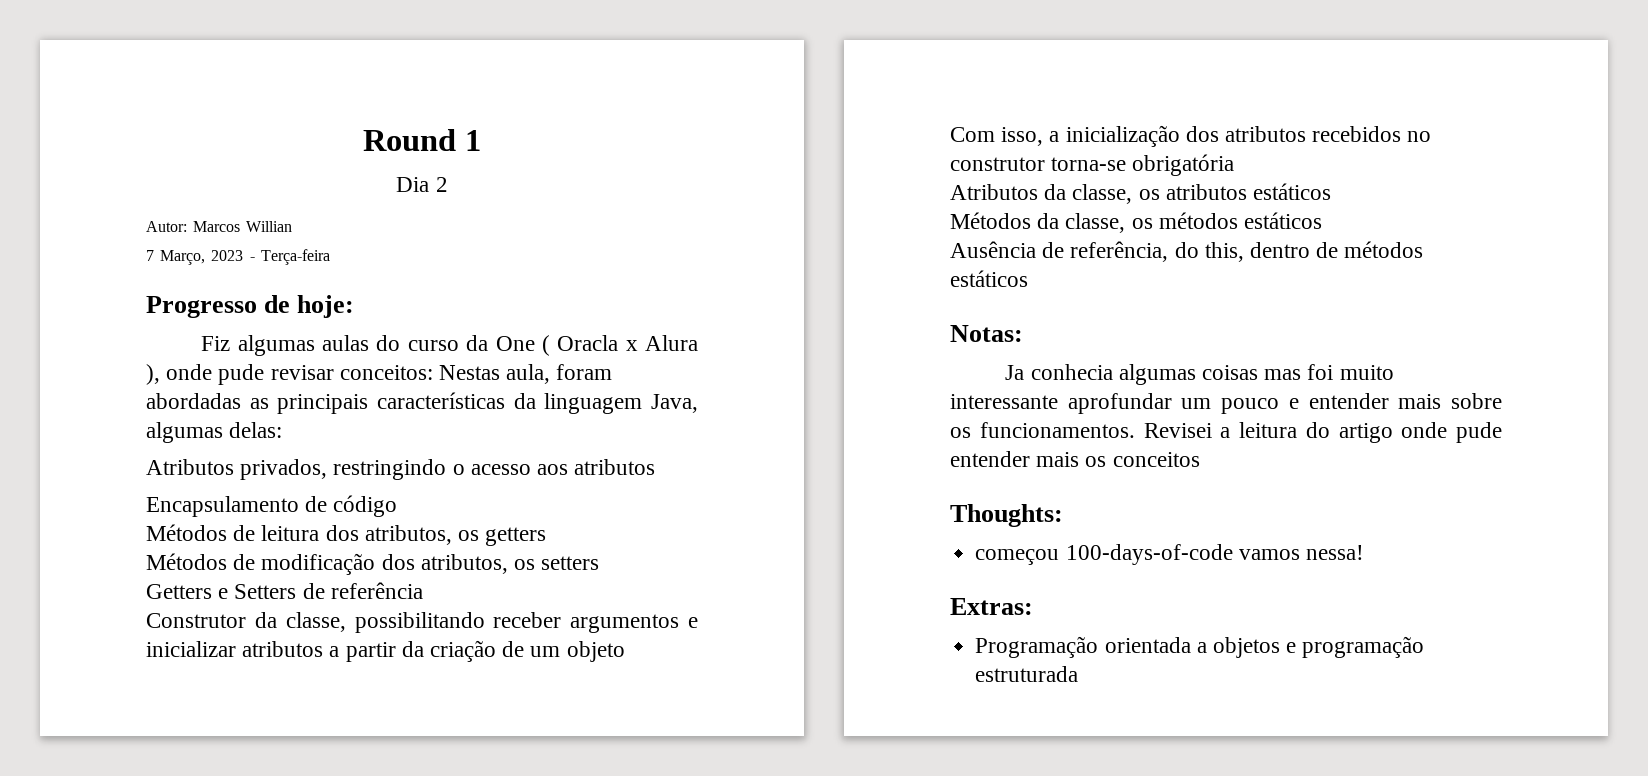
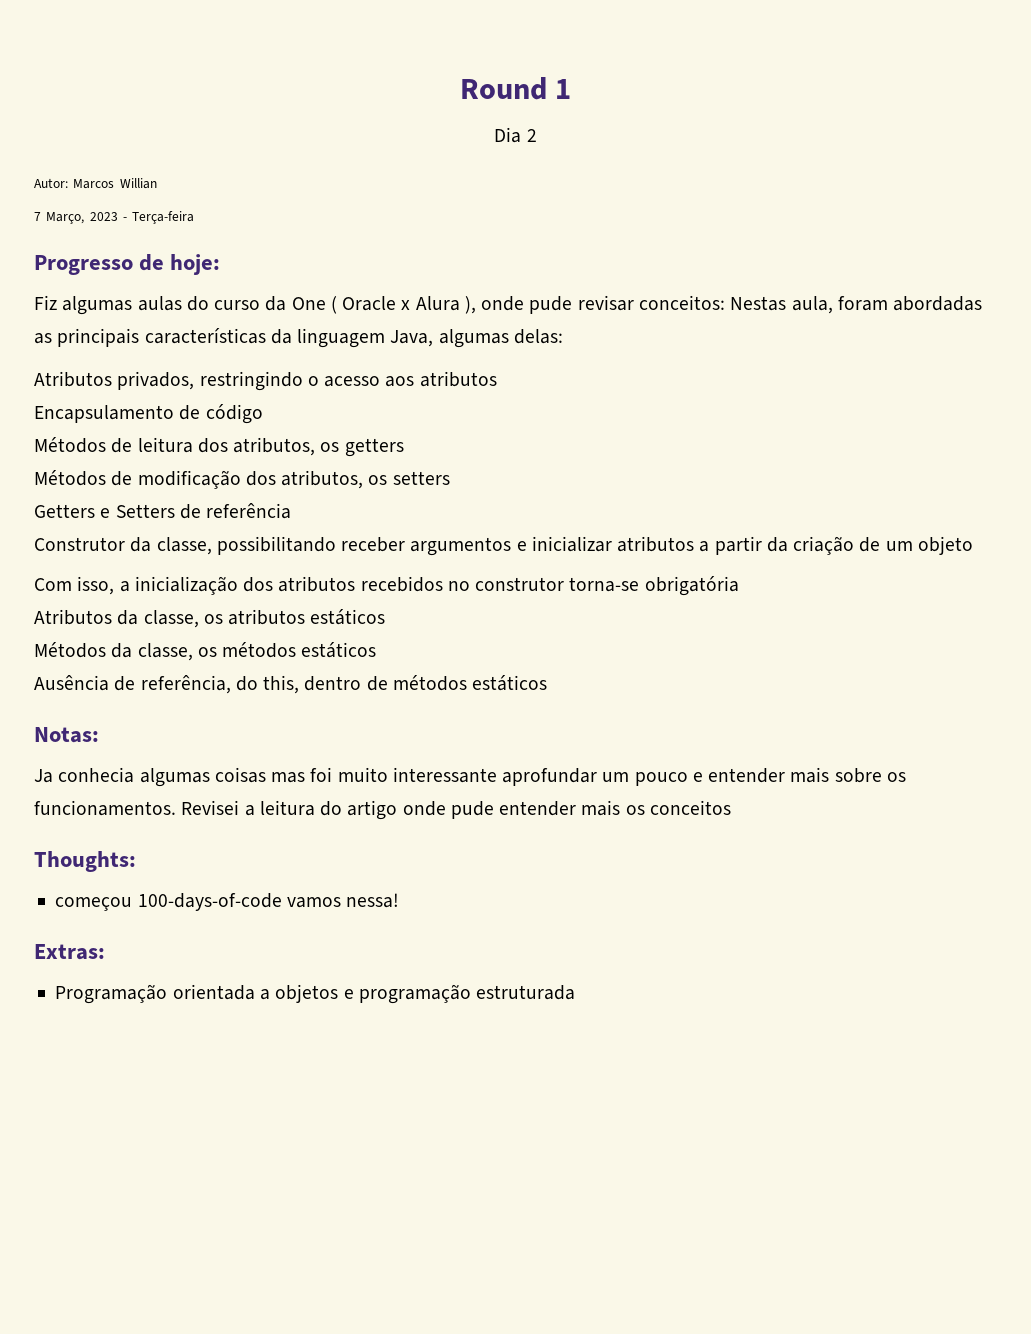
[557,335,619,351] Oracla -> [342,296,397,311] Oracle

